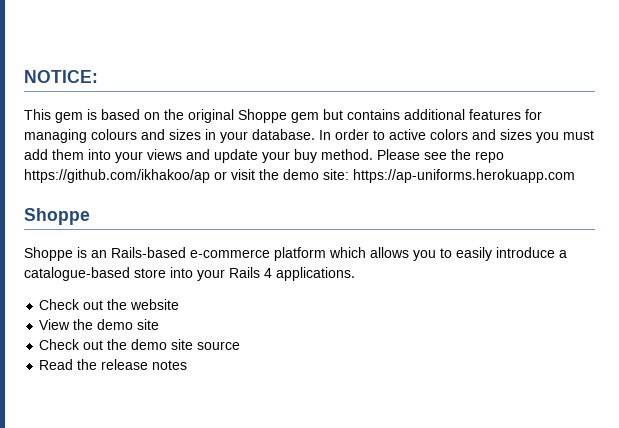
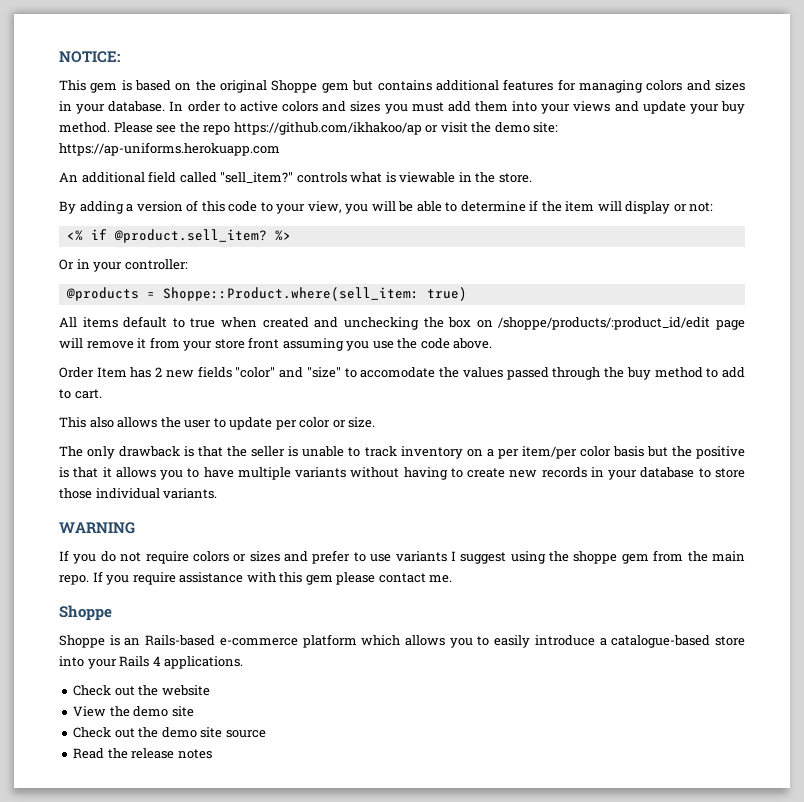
[91,129,137,140] colours -> [646,80,683,91] colors
(575, 176) none -> [59,171,532,183] [59,200,714,214] [66,229,291,243] [59,259,188,272] [65,287,467,301] [59,316,746,330] [59,337,493,351] [59,366,745,380] [59,389,102,399] [59,417,376,430] [59,446,745,459] [59,467,746,480] [59,488,218,499] [59,522,135,534] [59,550,746,564] [59,571,453,585] // An additional field called "sell_item?" controls what is viewable in the store. // By adding a version of this code to your view, you will be able to determine if the item will display or not: // <% if @product.sell_item? %> // Or in your controller: // @products = Shoppe::Product.where(sell_item: true) // All items default to true when created and unchecking the box on /shoppe/products/:product_id/edit page will remove it from your store front assuming you use the code above. // Order Item has 2 new fields "color" and "size" to accomodate the values passed through the buy method to add to cart. // This also allows the user to update per color or size. // The only drawback is that the seller is unable to track inventory on a per item/per color basis but the positive is that it allows you to have multiple variants without having to create new records in your database to store those individual variants. // WARNING // If you do not require colors or sizes and prefer to use variants I suggest using the shoppe gem from the main repo. If you require assistance with this gem please contact me.

